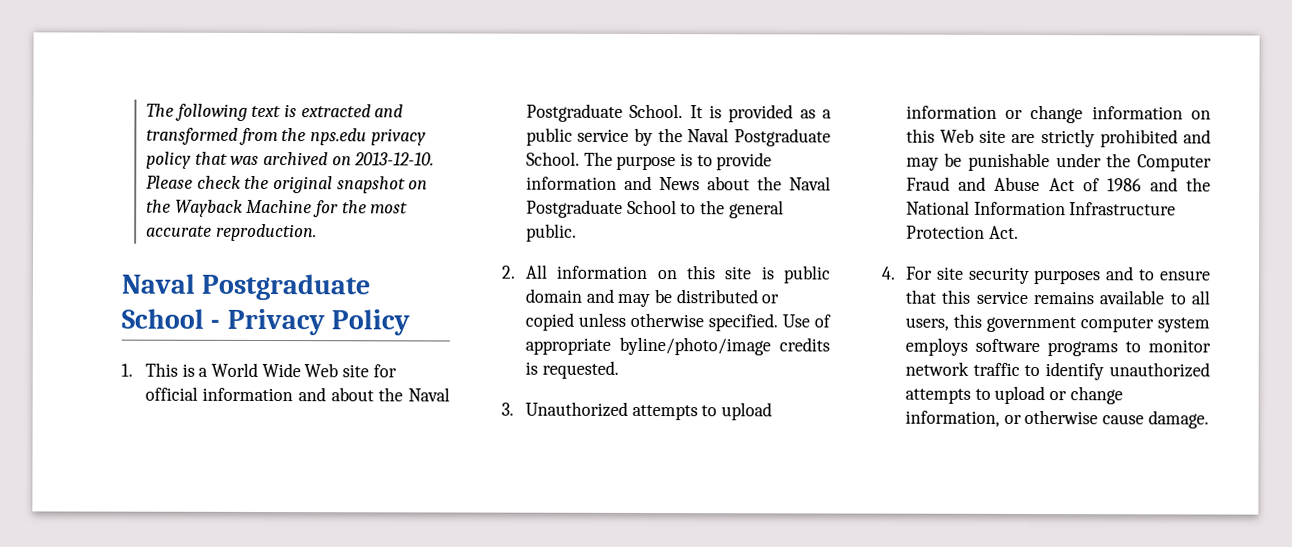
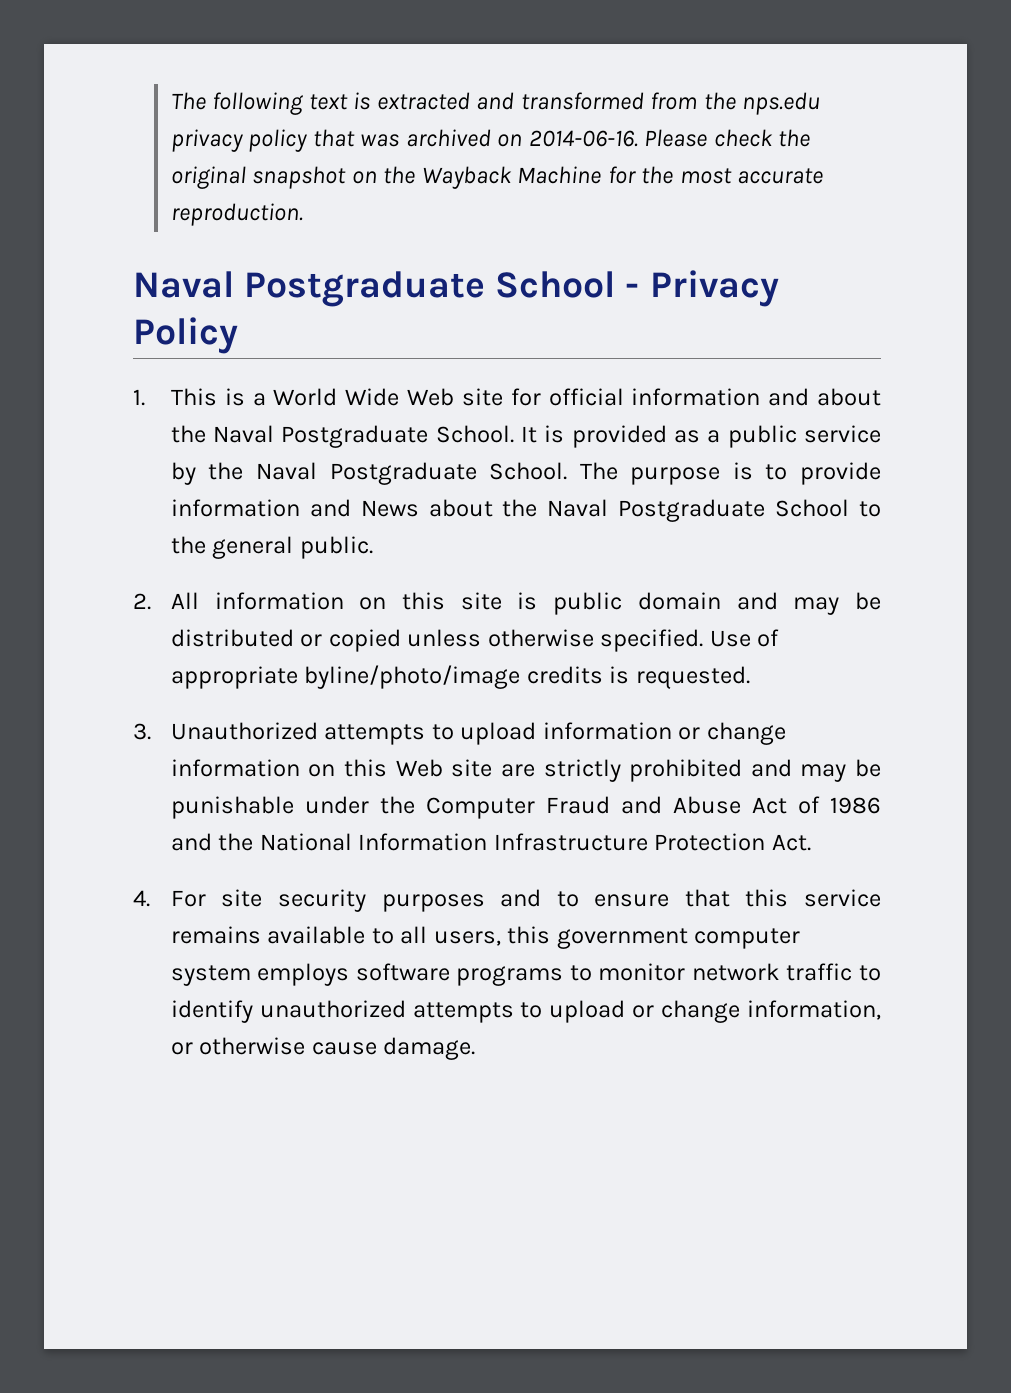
[354,152,435,166] 2013-12-10. -> [528,130,638,147] 2014-06-16.

